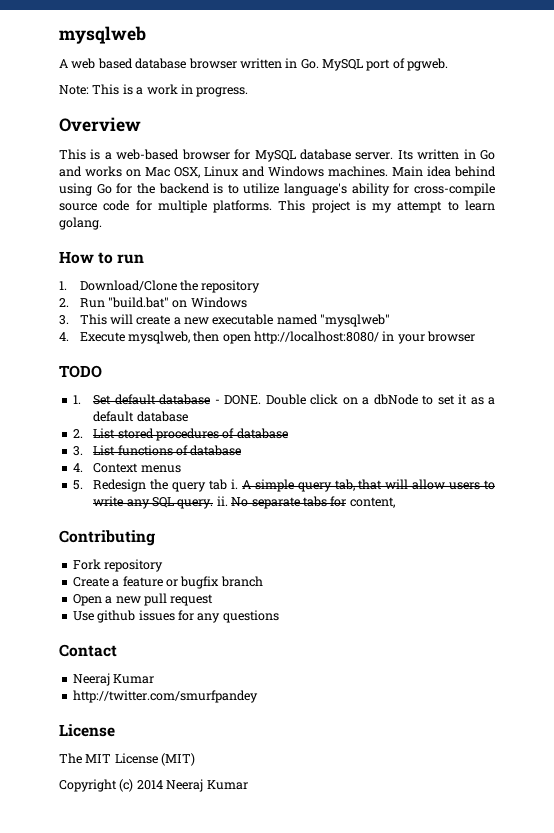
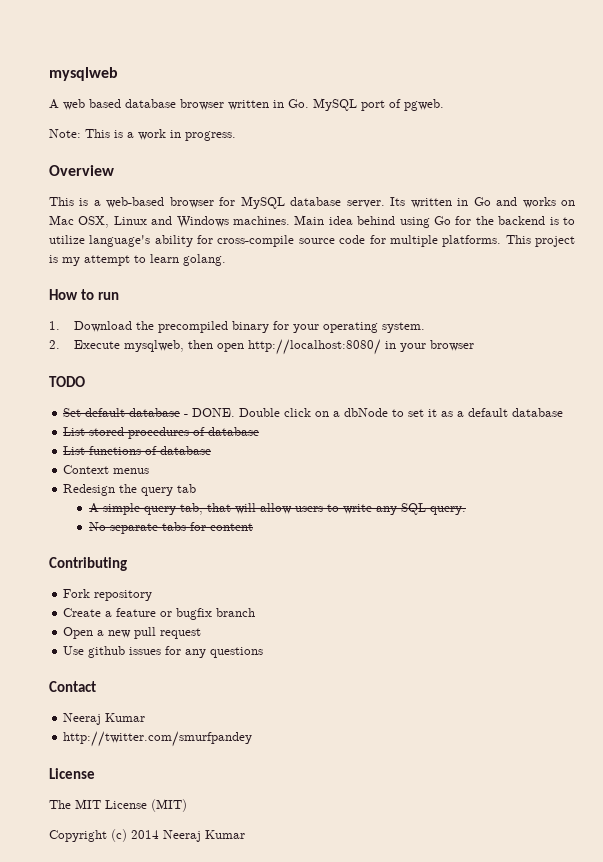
[79,280,261,293] [59,297,247,308] [59,314,391,327] [59,332,69,341] Download/Clone the repository // 2. Run "build.bat" on Windows // 3. This will create a new executable named "mysqlweb" // 4. -> [74,321,426,333] [49,340,60,349] Download the precompiled binary for your operating system. // 2.
[72,395,81,404] 1. -> (85, 381) none
[72,429,83,438] 2. -> (564, 412) none
[72,446,83,456] 3. -> (260, 431) none
[72,463,83,472] 4. -> (212, 450) none
[72,480,83,490] 5. -> (150, 471) none
[230,479,238,489] i. -> (197, 488) //
[216,496,228,506] ii. -> (466, 510) //
[349,497,395,508] content, -> [209,523,253,531] content

